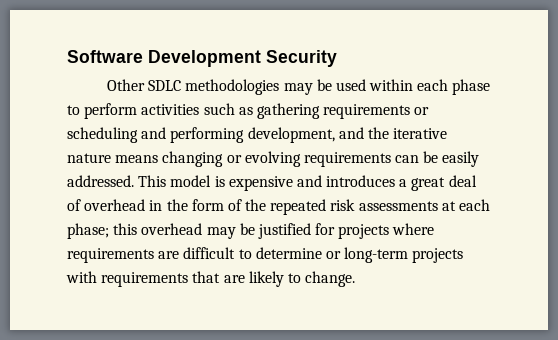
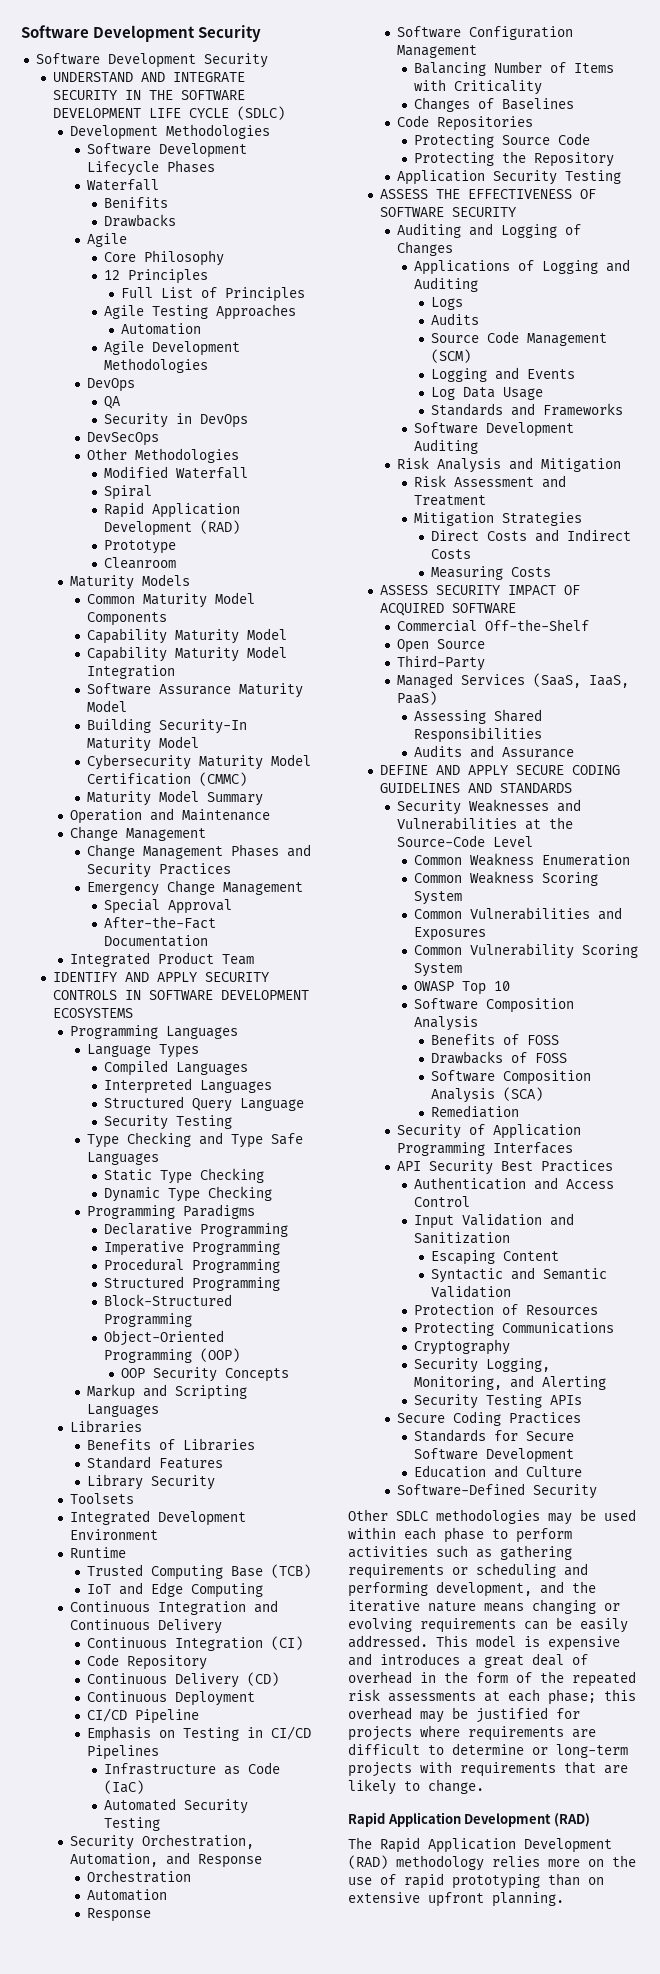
[67,50,337,67] Software Development Security -> [21,25,262,42] [35,53,268,68] [52,72,245,82] [52,90,245,100] [52,106,285,120] [69,124,270,140] [87,143,248,158] [87,160,216,176] [87,179,160,191] [104,197,169,208] [104,214,177,227] [87,233,128,247] [104,250,225,266] [104,269,209,284] [121,287,306,302] [104,304,297,320] [121,323,202,335] [104,341,241,356] [104,358,209,373] [87,378,136,392] [104,396,122,409] [104,413,249,428] [87,432,160,446] [87,448,240,463] [104,466,249,479] [104,485,153,500] [104,502,241,518] [104,520,241,536] [104,540,177,554] [104,557,177,569] [69,574,190,590] [87,592,256,608] [87,612,168,626] [87,628,288,644] [87,646,288,662] [87,665,176,679] [87,683,304,698] [87,700,128,712] [87,718,248,734] [87,736,200,752] [87,754,312,770] [87,772,248,786] [87,790,264,806] [69,808,270,824] [69,826,206,841] [87,844,312,859] [87,863,232,878] [87,880,304,896] [104,899,233,914] [104,916,217,929] [104,935,209,947] [69,952,254,967] [52,972,269,982] [52,990,309,1000] [52,1008,133,1018] [69,1025,238,1039] [87,1044,200,1058] [104,1060,249,1076] [104,1078,273,1094] [104,1096,305,1112] [104,1115,233,1130] [87,1132,304,1148] [87,1152,160,1165] [104,1168,265,1184] [104,1186,273,1202] [87,1204,256,1219] [104,1223,289,1237] [104,1241,281,1256] [104,1258,281,1273] [104,1276,281,1291] [104,1294,233,1306] [104,1313,193,1327] [104,1330,225,1346] [104,1348,241,1363] [121,1367,290,1382] [87,1384,248,1400] [87,1404,160,1417] [69,1420,142,1433] [87,1438,256,1451] [87,1456,224,1469] [87,1474,216,1490] [69,1493,134,1504] [69,1510,246,1526] [69,1529,158,1540] [69,1547,126,1558] [87,1564,312,1580] [87,1582,264,1598] [69,1600,278,1615] [69,1619,222,1634] [87,1636,304,1651] [87,1654,208,1670] [87,1672,280,1688] [87,1691,256,1706] [87,1708,200,1724] [87,1726,312,1742] [87,1745,160,1760] [104,1762,281,1775] [104,1780,145,1794] [104,1798,249,1814] [104,1817,161,1831] [69,1834,254,1850] [69,1852,262,1868] [87,1870,192,1883] [87,1889,168,1901] [87,1908,152,1922] [396,26,573,40] [396,45,477,58] [414,61,615,76] [414,79,543,95] [414,97,575,112] [396,115,533,131] [414,133,591,148] [414,151,615,167] [396,170,621,185] [379,189,596,199] [379,207,516,217] [396,223,581,238] [396,241,453,256] [414,259,631,275] [414,277,479,292] [431,297,464,310] [431,313,480,325] [431,331,608,346] [431,349,472,363] [431,367,576,382] [431,387,544,400] [431,403,624,416] [414,422,575,437] [414,439,479,454] [396,457,621,473] [414,475,567,488] [414,495,487,506] [414,512,583,526] [431,529,632,542] [431,549,472,559] [431,566,552,580] [379,585,580,595] [379,603,516,616] [396,619,589,632] [396,639,485,653] [396,655,485,671] [396,673,629,688] [396,691,437,705] [414,709,543,724] [414,727,543,743] [414,745,575,758] [379,765,620,775] [379,783,572,793] [396,799,581,815] [396,817,573,830] [396,835,533,847] [414,853,631,866] [414,871,599,886] [414,891,463,905] [414,907,623,920] [414,927,487,941] [414,943,639,959] [414,963,463,977] [414,981,511,995] [414,998,575,1013] [414,1016,479,1031] [431,1034,560,1045] [431,1051,568,1064] [431,1070,592,1085] [431,1087,544,1103] [431,1105,520,1118] [396,1124,581,1139] [396,1142,573,1156] [396,1160,613,1175] [414,1177,615,1190] [414,1196,471,1207] [414,1213,575,1229] [414,1232,511,1244] [431,1250,560,1265] [431,1267,608,1283] [431,1285,512,1298] [414,1304,599,1315] [414,1322,615,1336] [414,1339,511,1355] [414,1358,551,1373] [414,1375,607,1390] [414,1394,583,1409] [396,1411,581,1426] [414,1429,575,1442] [414,1448,575,1463] [414,1465,583,1478] [396,1483,597,1499] Software Development Security // Software Development Security // UNDERSTAND AND INTEGRATE SECURITY IN THE SOFTWARE DEVELOPMENT LIFE CYCLE (SDLC) // Development Methodologies // Software Development Lifecycle Phases // Waterfall // Benifits // Drawbacks // Agile // Core Philosophy // 12 Principles // Full List of Principles // Agile Testing Approaches // Automation // Agile Development Methodologies // DevOps // QA // Security in DevOps // DevSecOps // Other Methodologies // Modified Waterfall // Spiral // Rapid Application Development (RAD) // Prototype // Cleanroom // Maturity Models // Common Maturity Model Components // Capability Maturity Model // Capability Maturity Model Integration // Software Assurance Maturity Model // Building Security-In Maturity Model // Cybersecurity Maturity Model Certification (CMMC) // Maturity Model Summary // Operation and Maintenance // Change Management // Change Management Phases and Security Practices // Emergency Change Management // Special Approval // After-the-Fact Documentation // Integrated Product Team // IDENTIFY AND APPLY SECURITY CONTROLS IN SOFTWARE DEVELOPMENT ECOSYSTEMS // Programming Languages // Language Types // Compiled Languages // Interpreted Languages // Structured Query Language // Security Testing // Type Checking and Type Safe Languages // Static Type Checking // Dynamic Type Checking // Programming Paradigms // Declarative Programming // Imperative Programming // Procedural Programming // Structured Programming // Block-Structured Programming // Object-Oriented Programming (OOP) // OOP Security Concepts // Markup and Scripting Languages // Libraries // Benefits of Libraries // Standard Features // Library Security // Toolsets // Integrated Development Environment // Runtime // Trusted Computing Base (TCB) // IoT and Edge Computing // Continuous Integration and Continuous Delivery // Continuous Integration (CI) // Code Repository // Continuous Delivery (CD) // Continuous Deployment // CI/CD Pipeline // Emphasis on Testing in CI/CD Pipelines // Infrastructure as Code (IaC) // Automated Security Testing // Security Orchestration, Automation, and Response // Orchestration // Automation // Response // Software Configuration Management // Balancing Number of Items with Criticality // Changes of Baselines // Code Repositories // Protecting Source Code // Protecting the Repository // Application Security Testing // ASSESS THE EFFECTIVENESS OF SOFTWARE SECURITY // Auditing and Logging of Changes // Applications of Logging and Auditing // Logs // Audits // Source Code Management (SCM) // Logging and Events // Log Data Usage // Standards and Frameworks // Software Development Auditing // Risk Analysis and Mitigation // Risk Assessment and Treatment // Mitigation Strategies // Direct Costs and Indirect Costs // Measuring Costs // ASSESS SECURITY IMPACT OF ACQUIRED SOFTWARE // Commercial Off-the-Shelf // Open Source // Third-Party // Managed Services (SaaS, IaaS, PaaS) // Assessing Shared Responsibilities // Audits and Assurance // DEFINE AND APPLY SECURE CODING GUIDELINES AND STANDARDS // Security Weaknesses and Vulnerabilities at the Source-Code Level // Common Weakness Enumeration // Common Weakness Scoring System // Common Vulnerabilities and Exposures // Common Vulnerability Scoring System // OWASP Top 10 // Software Composition Analysis // Benefits of FOSS // Drawbacks of FOSS // Software Composition Analysis (SCA) // Remediation // Security of Application Programming Interfaces // API Security Best Practices // Authentication and Access Control // Input Validation and Sanitization // Escaping Content // Syntactic and Semantic Validation // Protection of Resources // Protecting Communications // Cryptography // Security Logging, Monitoring, and Alerting // Security Testing APIs // Secure Coding Practices // Standards for Secure Software Development // Education and Culture // Software-Defined Security
(356, 279) none -> [348,1812,590,1827] [348,1837,612,1853] [348,1855,636,1871] [348,1873,604,1889] [348,1892,564,1907] // Rapid Application Development (RAD) // The Rapid Application Development (RAD) methodology relies more on the use of rapid prototyping than on extensive upfront planning.

